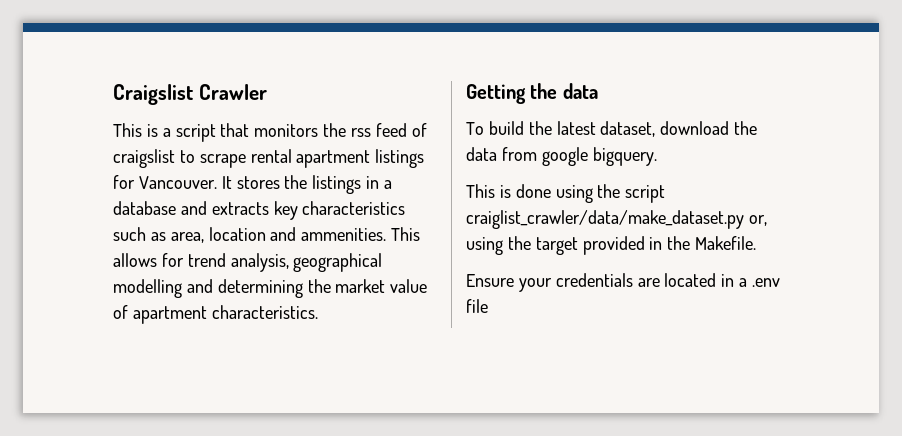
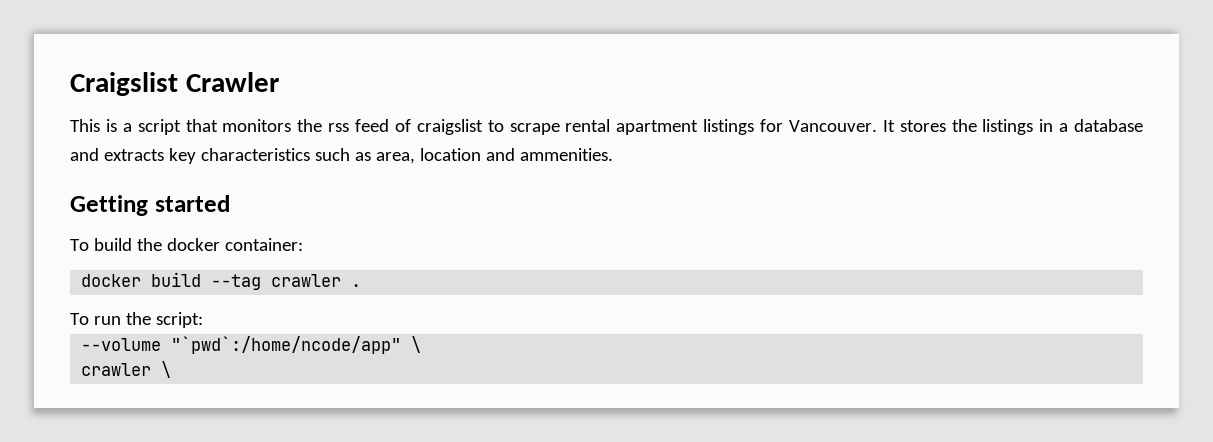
[391,227,421,241] [113,253,383,272] [113,279,428,298] [113,305,318,324] This allows for trend analysis, geographical modelling and determining the market value of apartment characteristics. -> (613, 154) none
[530,83,598,99] the data -> [154,195,230,212] started
[556,121,758,137] [466,147,657,166] [466,184,666,203] [466,210,767,229] [466,236,757,255] [466,273,781,292] [466,299,488,313] latest dataset, download the data from google bigquery. // This is done using the script craiglist_crawler/data/make_dataset.py or, using the target provided in the Makefile. // Ensure your credentials are located in a .env file -> [166,238,303,251] [81,272,362,290] [70,312,203,328] [81,336,422,354] [81,361,172,378] docker container: // docker build --tag crawler . // To run the script: // --volume "`pwd`:/home/ncode/app" \ // crawler \

